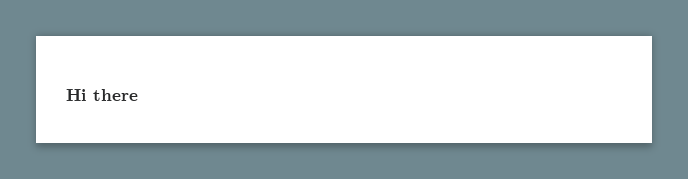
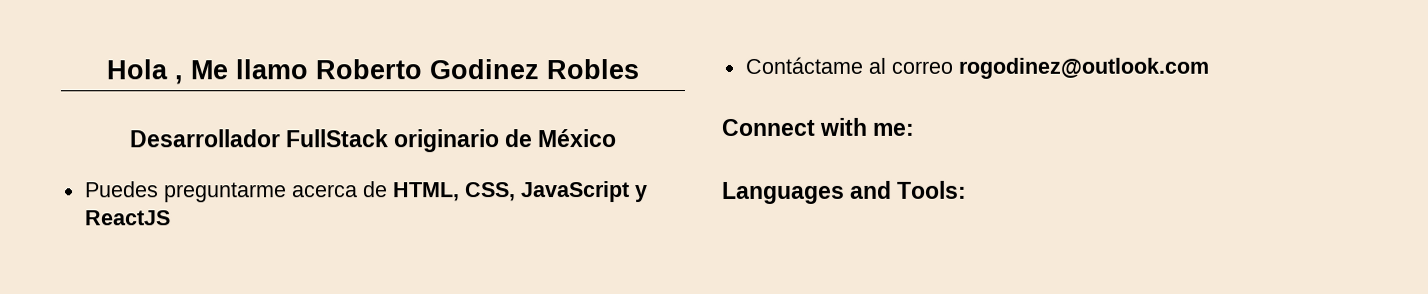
[66,89,138,101] Hi there -> [106,59,639,85] [128,129,618,153] [84,181,648,203] [84,210,171,226] [744,56,1209,79] [721,117,915,136] [722,180,968,204] Hola , Me llamo Roberto Godinez Robles // Desarrollador FullStack originario de México // Puedes preguntarme acerca de HTML, CSS, JavaScript y ReactJS // Contáctame al correo rogodinez@outlook.com // Connect with me: // Languages and Tools:

